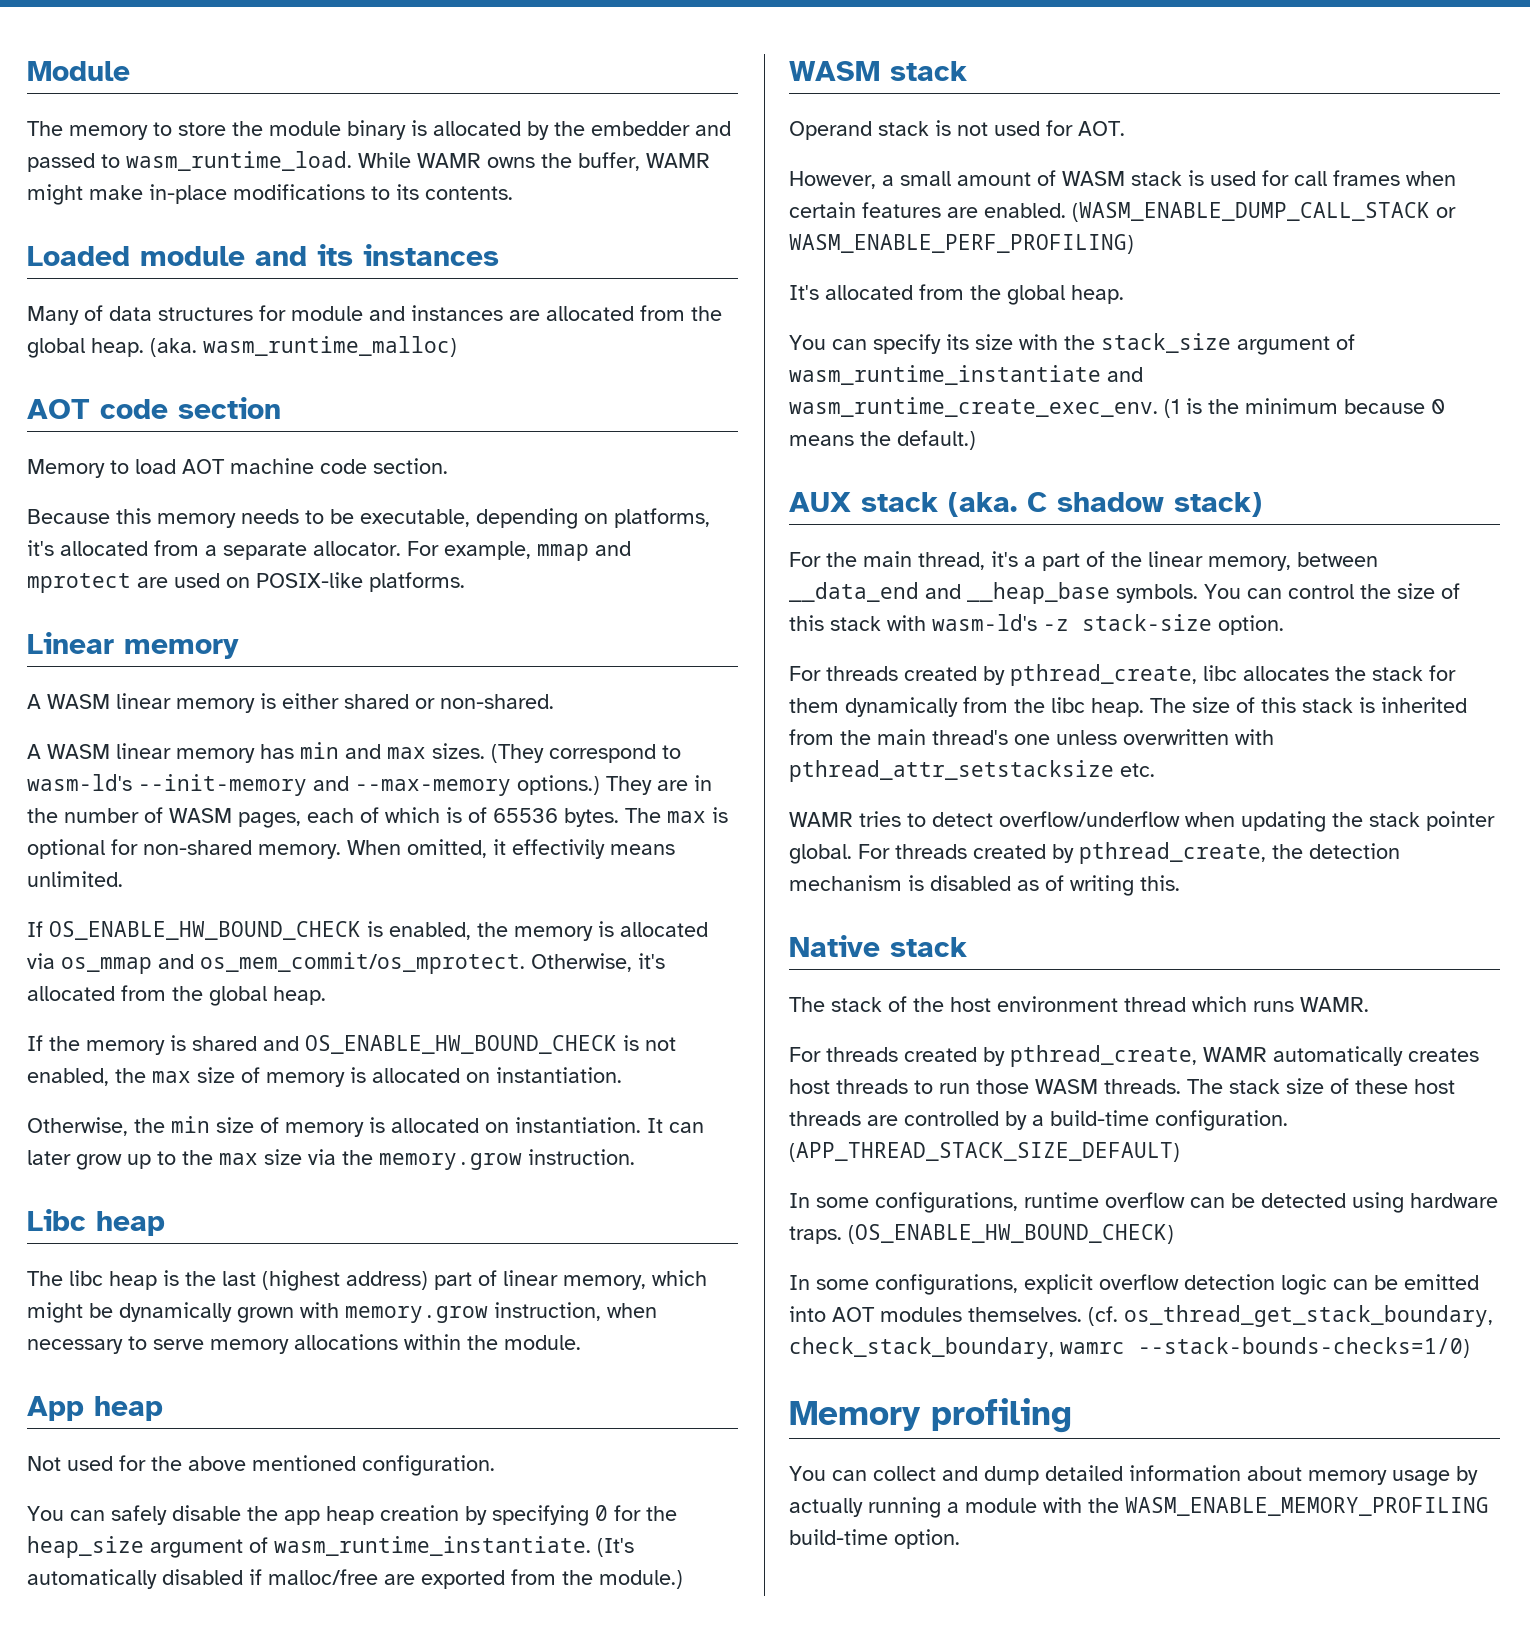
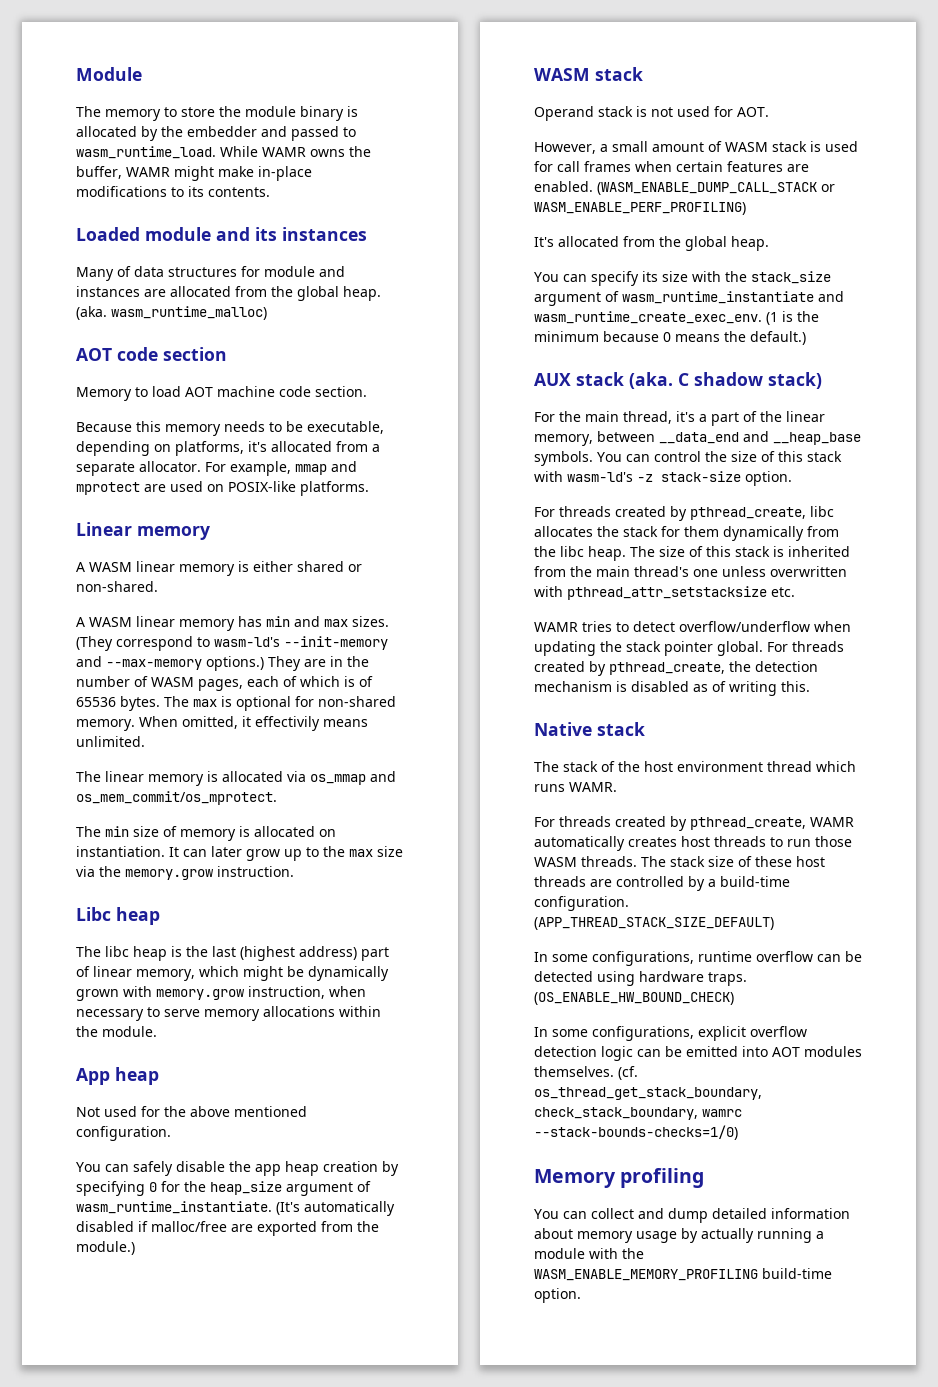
[27,921,508,940] If OS_ENABLE_HW_BOUND_CHECK is enabled, the -> [76,771,144,782] The linear
[531,953,665,972] [27,985,326,1006] [27,1035,676,1055] [27,1067,622,1087] [27,1117,165,1136] Otherwise, it's allocated from the global heap. // If the memory is shared and OS_ENABLE_HW_BOUND_CHECK is not enabled, the max size of memory is allocated on instantiation. // Otherwise, the -> [76,826,101,837] // The

